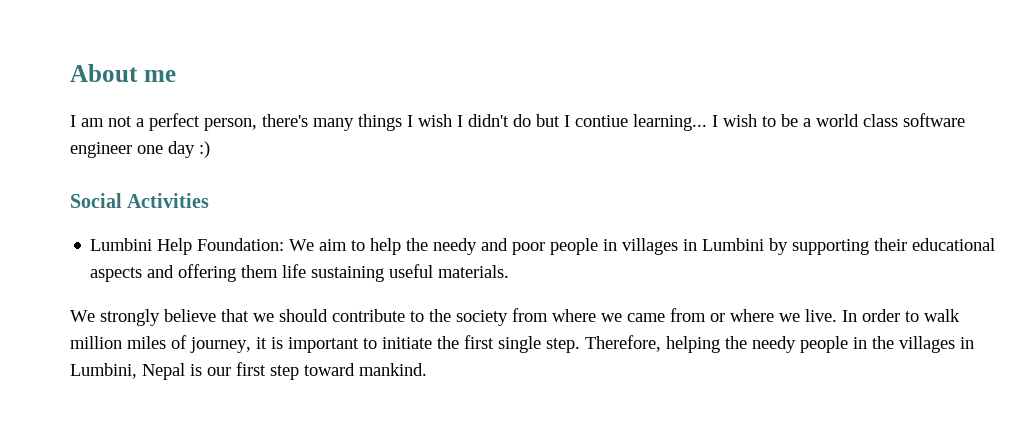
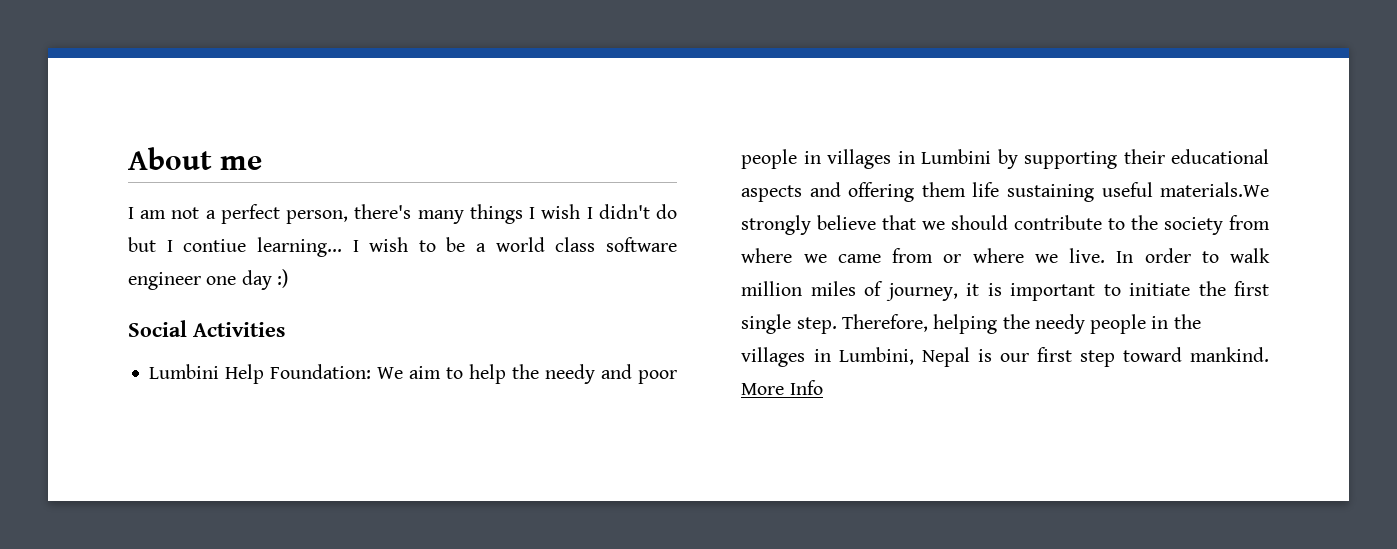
[438,265,510,278] [70,310,95,322] materials. // We -> [1160,182,1269,197] materials.We
(427, 369) none -> [741,380,823,395] More Info

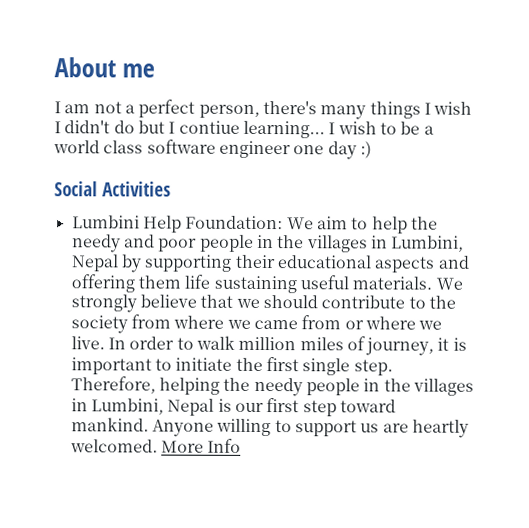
[827,149,992,169] villages in Lumbini -> [277,235,465,253] [70,254,119,272] the villages in Lumbini, Nepal
[1160,182,1269,197] materials.We -> [352,276,463,290] materials. We
(1269, 354) none -> [151,418,469,438] [69,439,158,453] Anyone willing to support us are heartly welcomed.

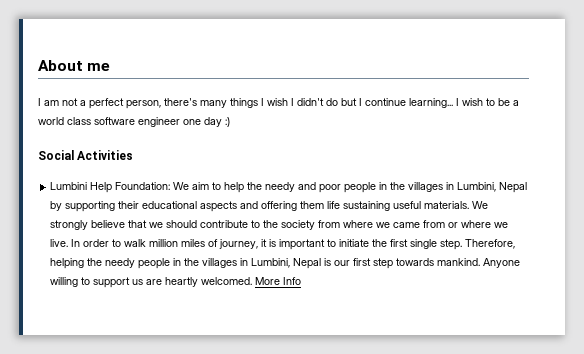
[178,120,240,134] contiue -> [365,98,406,106] continue
[339,399,396,413] toward -> [396,258,435,266] towards

